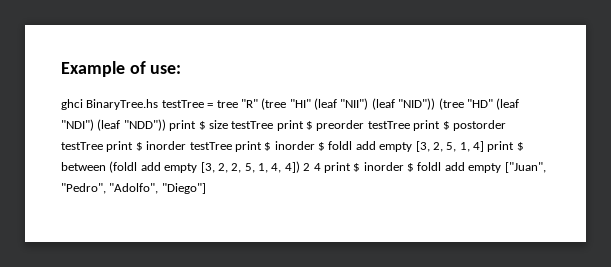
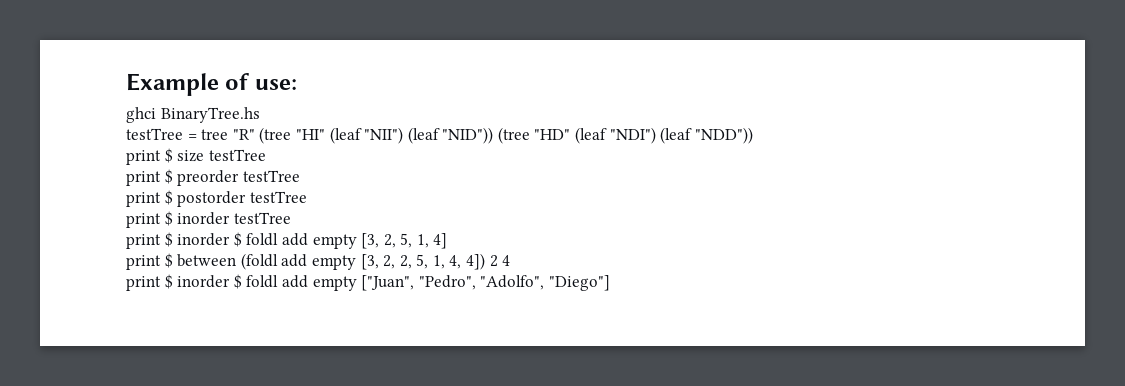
(159, 104) none -> (260, 115) //
(166, 125) none -> (753, 135) //
(274, 125) none -> (266, 155) //
(410, 125) none -> (300, 176) //
(103, 146) none -> (307, 197) //
(232, 146) none -> (291, 218) //
(484, 146) none -> (448, 241) //
(321, 167) none -> (511, 260) //

